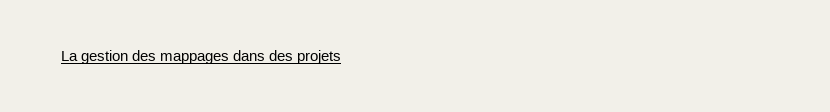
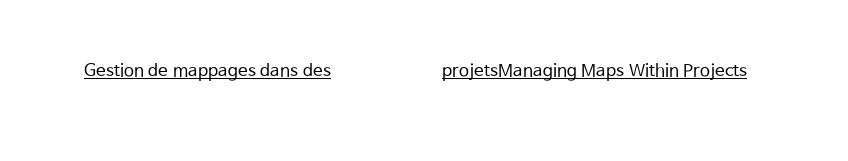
[61,50,342,64] La gestion des mappages dans des projets -> [84,63,748,81] Gestion de mappages dans des projetsManaging Maps Within Projects

